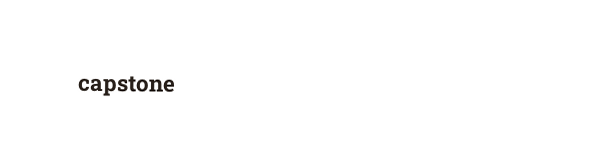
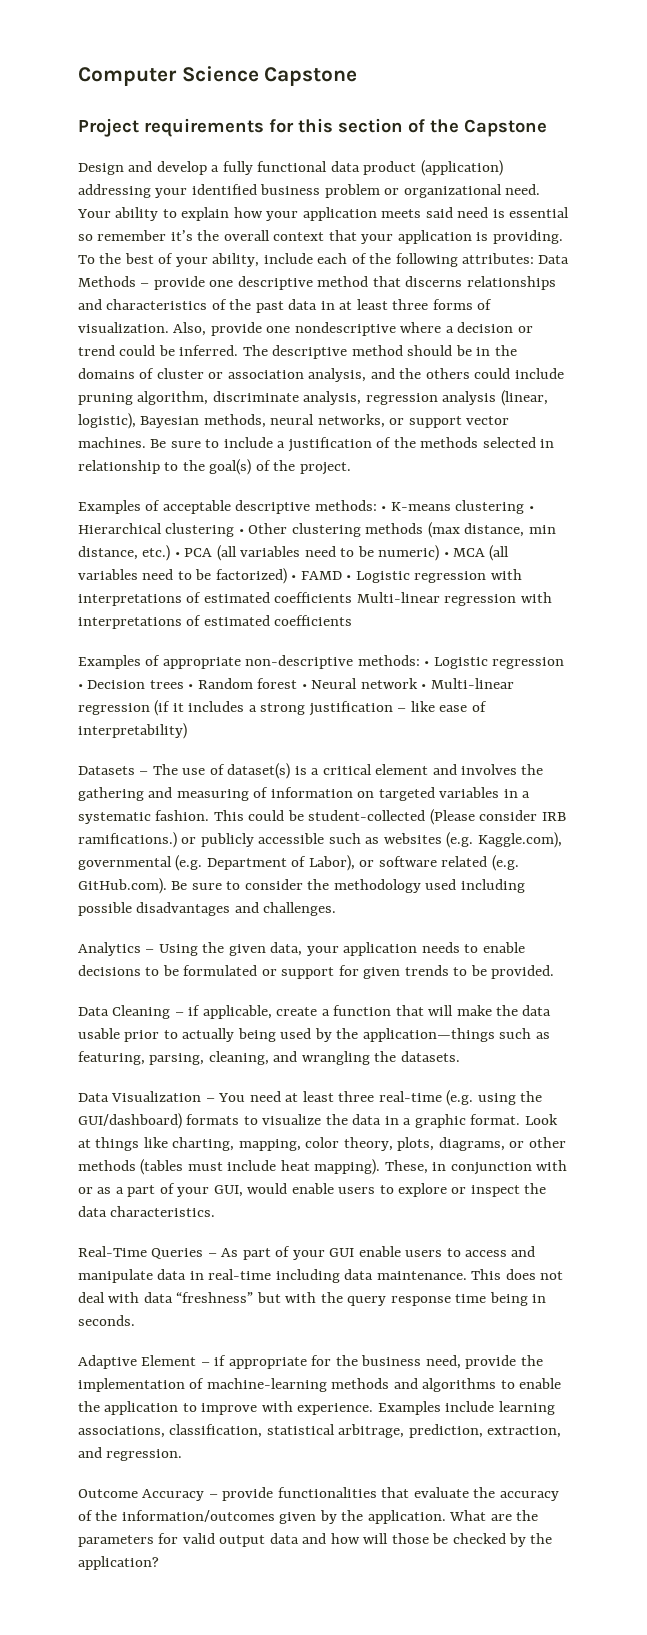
[77,75,176,97] capstone -> [78,66,358,86] [78,118,547,137] [78,160,503,176] [78,184,541,198] [77,207,570,221] [78,230,563,244] [78,253,570,267] [78,276,556,290] [78,299,493,313] [78,322,533,336] [78,345,517,359] [78,368,564,382] [78,390,548,406] [78,413,510,429] [78,437,555,452] [78,459,351,475] [78,500,534,514] [78,522,556,538] [78,545,510,561] [78,568,522,584] [78,592,552,606] [78,615,353,629] [78,655,565,669] [78,678,514,689] [78,700,487,716] [78,723,187,739] [78,763,544,779] [78,787,531,801] [78,809,566,825] [78,832,562,848] [78,855,519,871] [78,878,525,894] [78,902,337,916] [78,942,525,956] [78,965,555,979] [78,1005,552,1019] [78,1028,550,1042] [78,1051,460,1065] [78,1090,543,1106] [78,1113,558,1129] [78,1137,566,1151] [78,1159,568,1175] [78,1183,547,1197] [78,1206,216,1217] [78,1246,536,1260] [78,1269,564,1283] [78,1292,547,1306] [78,1315,135,1326] [78,1355,543,1369] [78,1378,562,1392] [78,1401,555,1415] [78,1424,562,1438] [78,1447,183,1461] [78,1487,559,1501] [78,1510,539,1524] [78,1533,553,1547] [78,1556,159,1570] Computer Science Capstone // Project requirements for this section of the Capstone // Design and develop a fully functional data product (application) addressing your identified business problem or organizational need. Your ability to explain how your application meets said need is essential so remember it’s the overall context that your application is providing. To the best of your ability, include each of the following attributes: Data Methods – provide one descriptive method that discerns relationships and characteristics of the past data in at least three forms of visualization. Also, provide one nondescriptive where a decision or trend could be inferred. The descriptive method should be in the domains of cluster or association analysis, and the others could include pruning algorithm, discriminate analysis, regression analysis (linear, logistic), Bayesian methods, neural networks, or support vector machines. Be sure to include a justification of the methods selected in relationship to the goal(s) of the project. // Examples of acceptable descriptive methods: • K-means clustering • Hierarchical clustering • Other clustering methods (max distance, min distance, etc.) • PCA (all variables need to be numeric) • MCA (all variables need to be factorized) • FAMD • Logistic regression with interpretations of estimated coefficients Multi-linear regression with interpretations of estimated coefficients // Examples of appropriate non-descriptive methods: • Logistic regression • Decision trees • Random forest • Neural network • Multi-linear regression (if it includes a strong justification – like ease of interpretability) // Datasets – The use of dataset(s) is a critical element and involves the gathering and measuring of information on targeted variables in a systematic fashion. This could be student-collected (Please consider IRB ramifications.) or publicly accessible such as websites (e.g. Kaggle.com), governmental (e.g. Department of Labor), or software related (e.g. GitHub.com). Be sure to consider the methodology used including possible disadvantages and challenges. // Analytics – Using the given data, your application needs to enable decisions to be formulated or support for given trends to be provided. // Data Cleaning – if applicable, create a function that will make the data usable prior to actually being used by the application—things such as featuring, parsing, cleaning, and wrangling the datasets. // Data Visualization – You need at least three real-time (e.g. using the GUI/dashboard) formats to visualize the data in a graphic format. Look at things like charting, mapping, color theory, plots, diagrams, or other methods (tables must include heat mapping). These, in conjunction with or as a part of your GUI, would enable users to explore or inspect the data characteristics. // Real-Time Queries – As part of your GUI enable users to access and manipulate data in real-time including data maintenance. This does not deal with data “freshness” but with the query response time being in seconds. // Adaptive Element – if appropriate for the business need, provide the implementation of machine-learning methods and algorithms to enable the application to improve with experience. Examples include learning associations, classification, statistical arbitrage, prediction, extraction, and regression. // Outcome Accuracy – provide functionalities that evaluate the accuracy of the information/outcomes given by the application. What are the parameters for valid output data and how will those be checked by the application?

